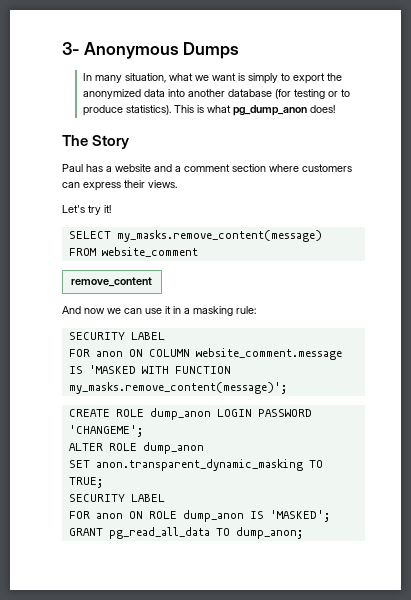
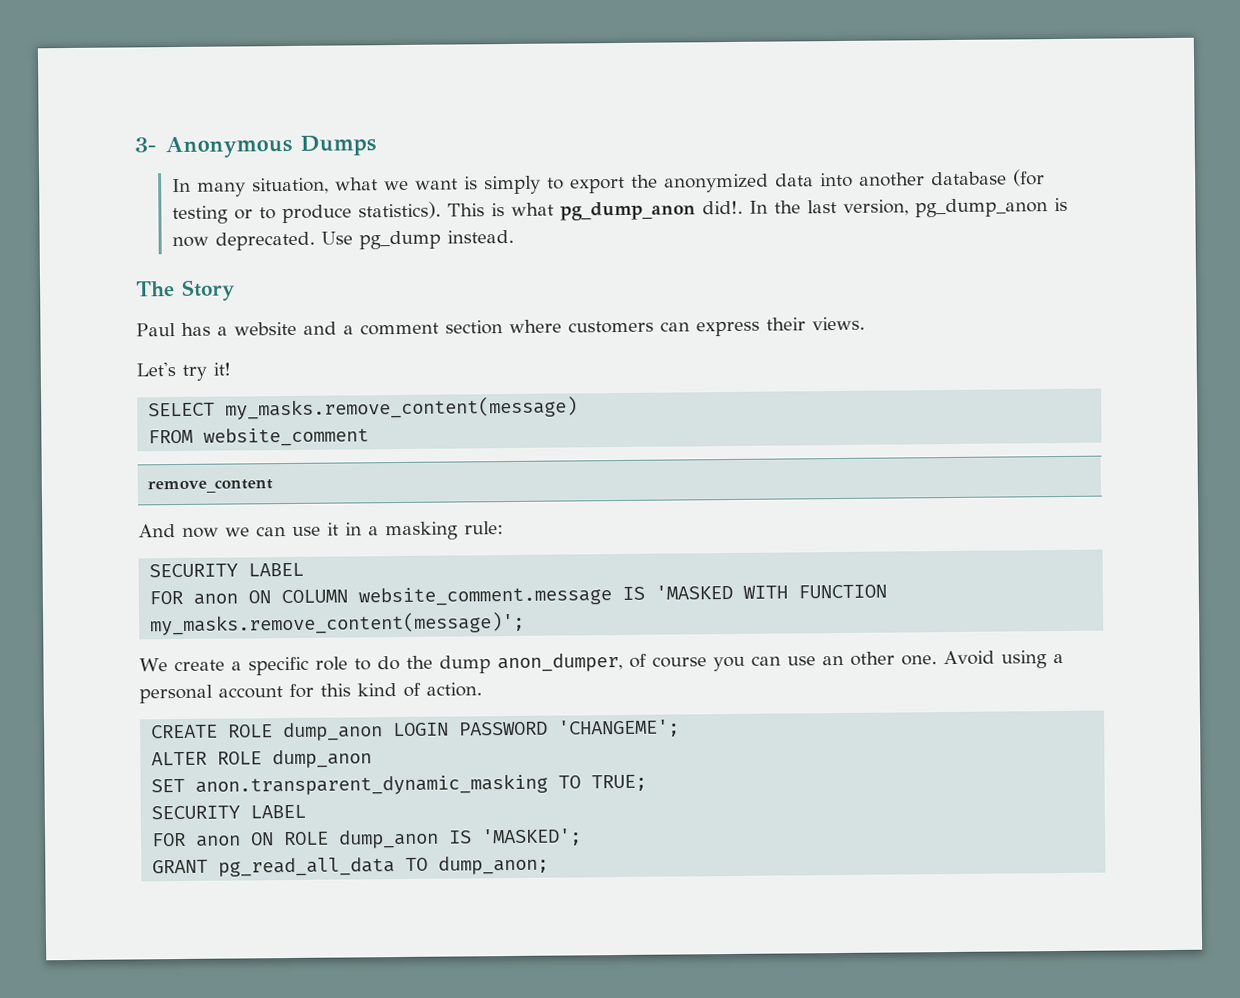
[309,105,335,113] does! -> [701,197,1068,218] [171,229,514,251] did!. In the last version, pg_dump_anon is now deprecated. Use pg_dump instead.
(287, 388) none -> [139,650,1064,676] [139,682,482,704] // We create a specific role to do the dump anon_dumper, of course you can use an other one. Avoid using a personal account for this kind of action.

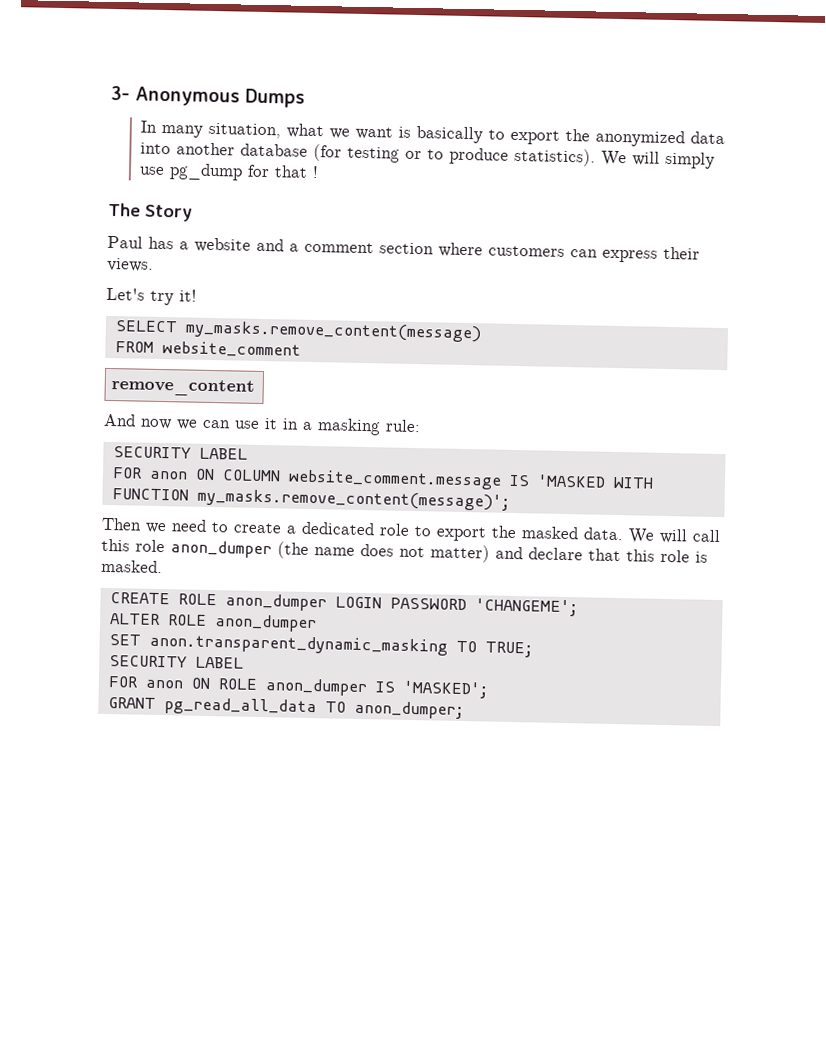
[483,175,541,195] simply -> [416,125,484,144] basically
[446,197,1068,221] [171,229,514,251] This is what pg_dump_anon did!. In the last version, pg_dump_anon is now deprecated. Use pg_dump instead. -> [601,150,716,169] [139,163,320,181] We will simply use pg_dump for that !
[139,658,168,672] We -> [101,517,229,534] Then we need to
[247,656,309,676] specific -> [301,521,375,536] dedicated
[376,650,1064,674] [139,682,482,704] do the dump anon_dumper, of course you can use an other one. Avoid using a personal account for this kind of action. -> [436,525,721,544] [101,538,708,563] [101,559,163,574] export the masked data. We will call this role anon_dumper (the name does not matter) and declare that this role is masked.
[283,722,384,742] dump_anon -> [224,593,327,612] anon_dumper
[272,749,373,769] dump_anon -> [213,614,317,633] anon_dumper
[338,829,440,849] dump_anon -> [264,678,367,697] anon_dumper
[438,855,550,875] dump_anon; -> [353,700,465,720] anon_dumper;

